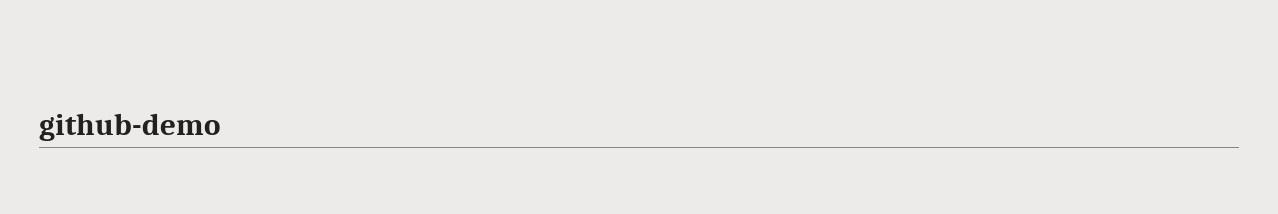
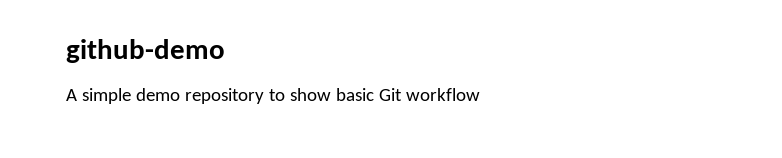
(220, 127) none -> [66,88,480,104] // A simple demo repository to show basic Git workflow

